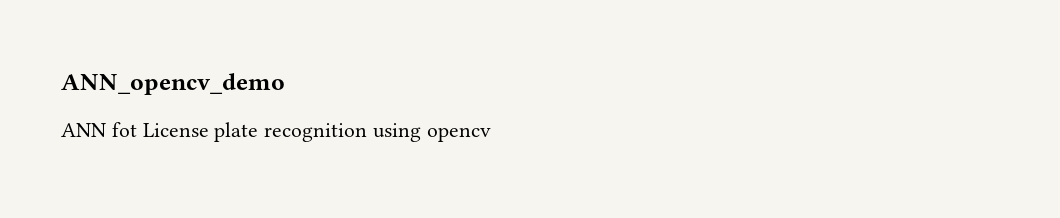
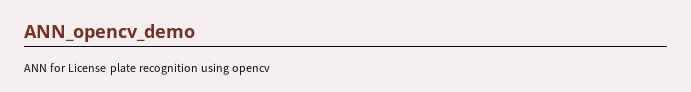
[111,122,137,137] fot -> [50,63,67,72] for

